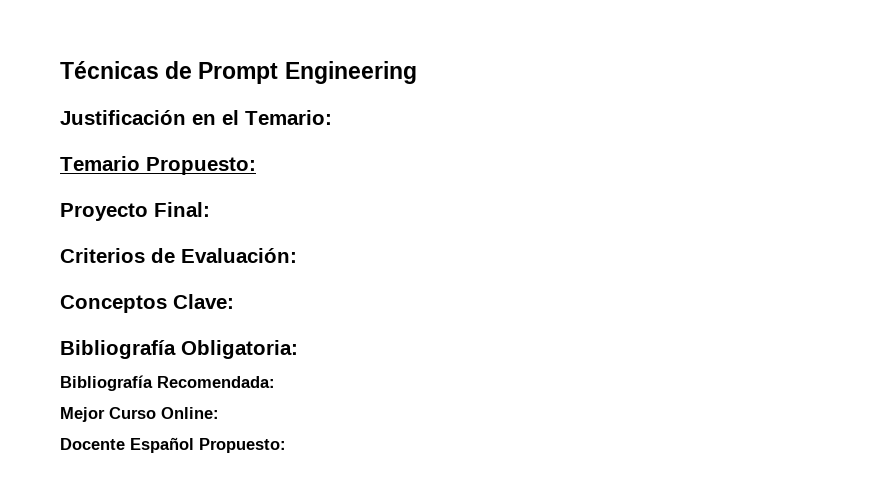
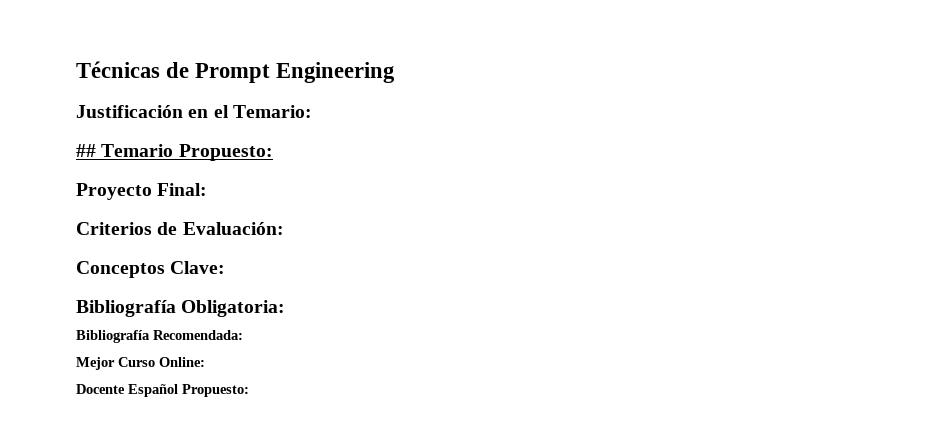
(332, 117) none -> [76,144,96,157] ##

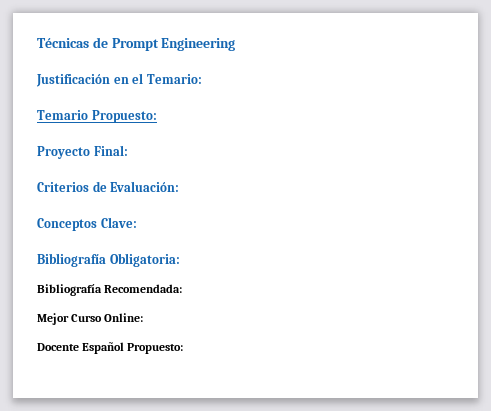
[76,144,96,157] ## -> (202, 79) none

